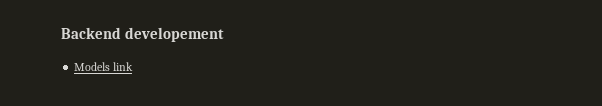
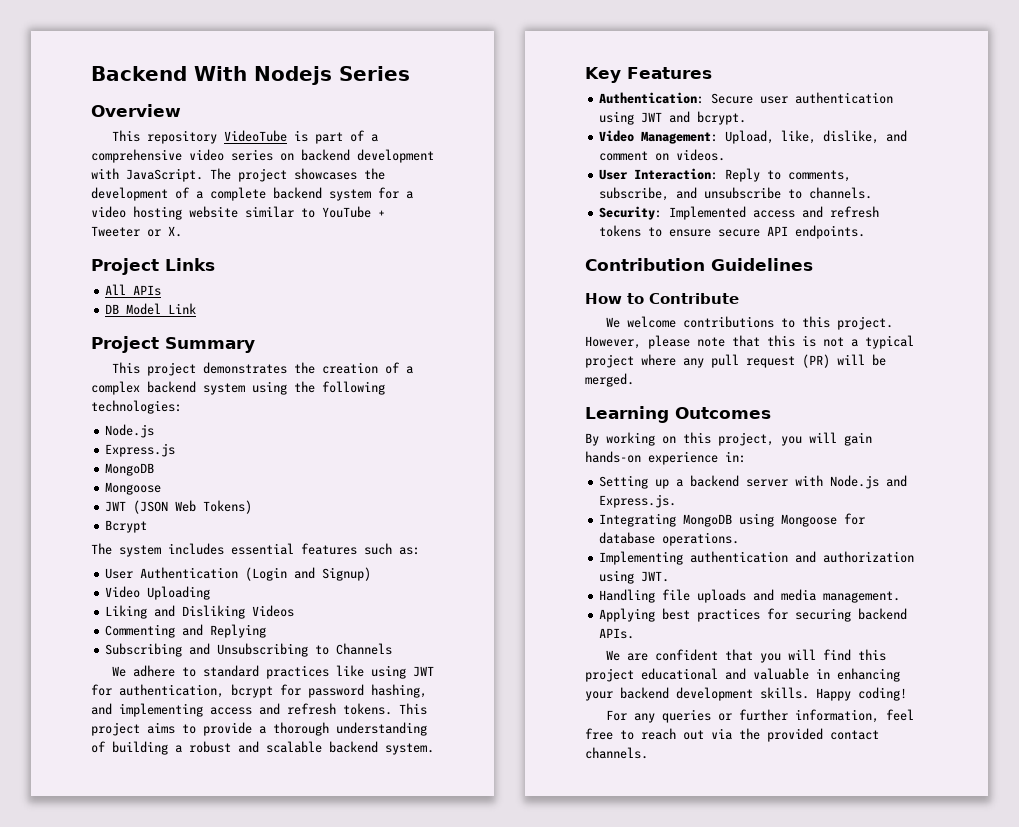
[125,27,225,42] [74,62,134,71] developement // Models link -> [194,66,410,85] [91,104,181,117] [111,130,378,144] [91,149,434,163] [91,168,385,182] [91,187,413,201] [91,206,385,220] [91,226,182,237] [91,258,215,275] [105,284,162,296] [105,303,197,315] [91,336,255,353] [111,362,413,376] [91,381,385,395] [91,400,182,414] [105,424,155,438] [105,443,176,457] [105,463,155,476] [105,482,162,495] [105,500,253,514] [105,520,148,533] [91,543,420,557] [105,567,372,581] [105,586,211,600] [105,605,295,619] [105,624,267,638] [105,643,393,657] [111,665,434,679] [91,684,427,698] [91,703,427,717] [91,722,427,736] [91,741,434,755] [585,67,712,83] [599,92,894,104] [599,111,747,125] [599,130,908,144] [599,149,726,161] [599,168,852,182] [599,187,873,201] [599,206,880,220] [599,225,866,239] [585,258,813,271] [585,293,739,304] [605,316,893,330] [585,335,914,349] [585,354,886,368] [585,373,634,387] [585,406,771,423] [585,432,872,446] [585,451,746,465] [599,475,908,489] [599,494,677,508] [599,513,866,527] [599,532,740,546] [599,551,915,565] [599,570,670,584] [599,589,901,603] [599,608,908,622] [599,628,635,639] [605,649,886,663] [585,668,900,682] [585,687,907,701] [605,709,914,723] [585,728,879,742] [585,747,648,759] With Nodejs Series // Overview // This repository VideoTube is part of a comprehensive video series on backend development with JavaScript. The project showcases the development of a complete backend system for a video hosting website similar to YouTube + Tweeter or X. // Project Links // All APIs // DB Model Link // Project Summary // This project demonstrates the creation of a complex backend system using the following technologies: // Node.js // Express.js // MongoDB // Mongoose // JWT (JSON Web Tokens) // Bcrypt // The system includes essential features such as: // User Authentication (Login and Signup) // Video Uploading // Liking and Disliking Videos // Commenting and Replying // Subscribing and Unsubscribing to Channels // We adhere to standard practices like using JWT for authentication, bcrypt for password hashing, and implementing access and refresh tokens. This project aims to provide a thorough understanding of building a robust and scalable backend system. // Key Features // Authentication: Secure user authentication using JWT and bcrypt. // Video Management: Upload, like, dislike, and comment on videos. // User Interaction: Reply to comments, subscribe, and unsubscribe to channels. // Security: Implemented access and refresh tokens to ensure secure API endpoints. // Contribution Guidelines // How to Contribute // We welcome contributions to this project. However, please note that this is not a typical project where any pull request (PR) will be merged. // Learning Outcomes // By working on this project, you will gain hands-on experience in: // Setting up a backend server with Node.js and Express.js. // Integrating MongoDB using Mongoose for database operations. // Implementing authentication and authorization using JWT. // Handling file uploads and media management. // Applying best practices for securing backend APIs. // We are confident that you will find this project educational and valuable in enhancing your backend development skills. Happy coding! // For any queries or further information, feel free to reach out via the provided contact channels.

